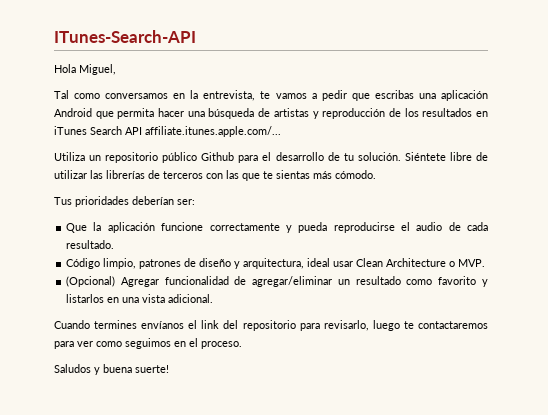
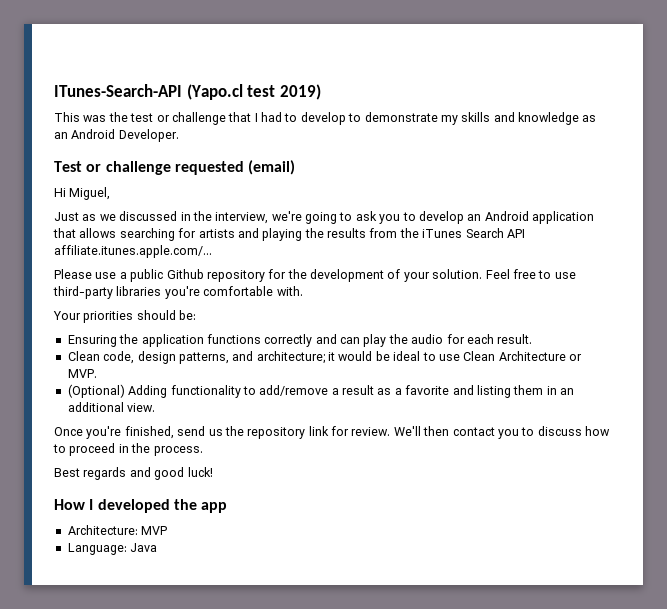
[54,64,116,75] [54,90,489,101] [54,108,488,119] [54,126,281,137] [54,152,489,163] [54,170,376,181] [54,196,195,207] [66,222,489,233] [66,240,115,249] [66,258,354,269] // Hola Miguel, // Tal como conversamos en la entrevista, te vamos a pedir que escribas una aplicación Android que permita hacer una búsqueda de artistas y reproducción de los resultados en iTunes Search API affiliate.itunes.apple.com/... // Utiliza un repositorio público Github para el desarrollo de tu solución. Siéntete libre de utilizar las librerías de terceros con las que te sientas más cómodo. // Tus prioridades deberían ser: // Que la aplicación funcione correctamente y pueda reproducirse el audio de cada resultado. // Código limpio, patrones de diseño y arquitectura, ideal usar -> [186,84,321,100] [54,112,597,125] [54,129,179,142] [54,160,296,175] [54,187,111,200] [54,211,594,224] [53,228,525,241] [54,245,212,258] [54,269,576,282] [53,286,303,299] [53,310,197,323] [67,334,533,347] [67,351,460,364] (Yapo.cl test 2019) // This was the test or challenge that I had to develop to demonstrate my skills and knowledge as an Android Developer. // Test or challenge requested (email) // Hi Miguel, // Just as we discussed in the interview, we're going to ask you to develop an Android application that allows searching for artists and playing the results from the iTunes Search API affiliate.itunes.apple.com/... // Please use a public Github repository for the development of your solution. Feel free to use third-party libraries you're comfortable with. // Your priorities should be: // Ensuring the application functions correctly and can play the audio for each result. // Clean code, design patterns, and architecture; it would be ideal to use
[449,261,456,267] o -> [569,354,582,361] or
[66,276,488,287] [66,294,214,303] [54,320,488,331] [54,338,242,349] [54,364,169,375] (Opcional) Agregar funcionalidad de agregar/eliminar un resultado como favorito y listarlos en una vista adicional. // Cuando termines envíanos el link del repositorio para revisarlo, luego te contactaremos para ver como seguimos en el proceso. // Saludos y buena suerte! -> [67,384,574,398] [67,402,156,412] [54,426,610,439] [53,443,203,456] [54,467,213,480] [54,499,228,513] [67,525,168,535] [67,543,158,555] (Optional) Adding functionality to add/remove a result as a favorite and listing them in an additional view. // Once you're finished, send us the repository link for review. We'll then contact you to discuss how to proceed in the process. // Best regards and good luck! // How I developed the app // Architecture: MVP // Language: Java

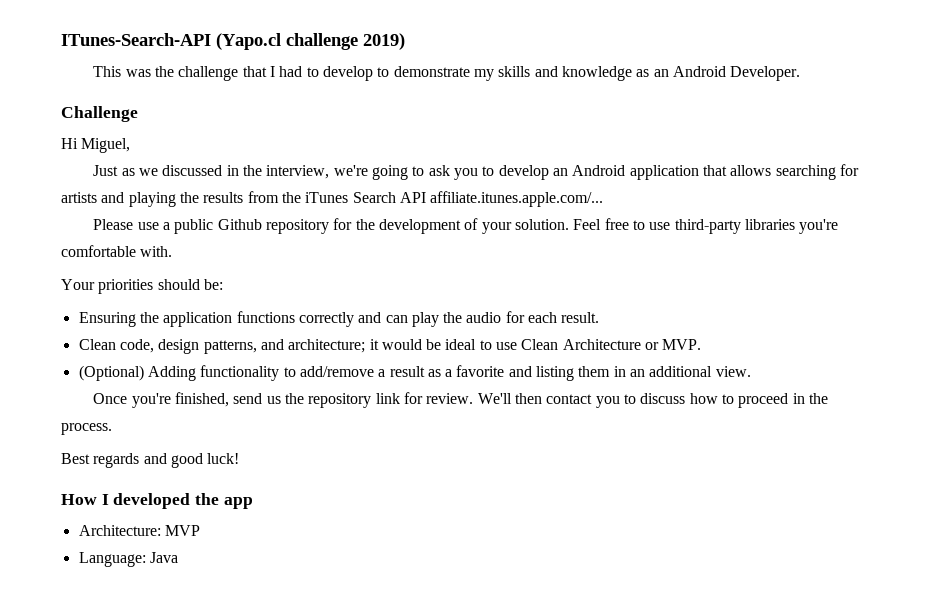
[247,85,276,97] test -> [286,33,358,50] challenge
[130,113,170,122] test or -> (175, 71) none
[54,160,296,175] Test or challenge requested (email) -> [61,106,138,122] Challenge

